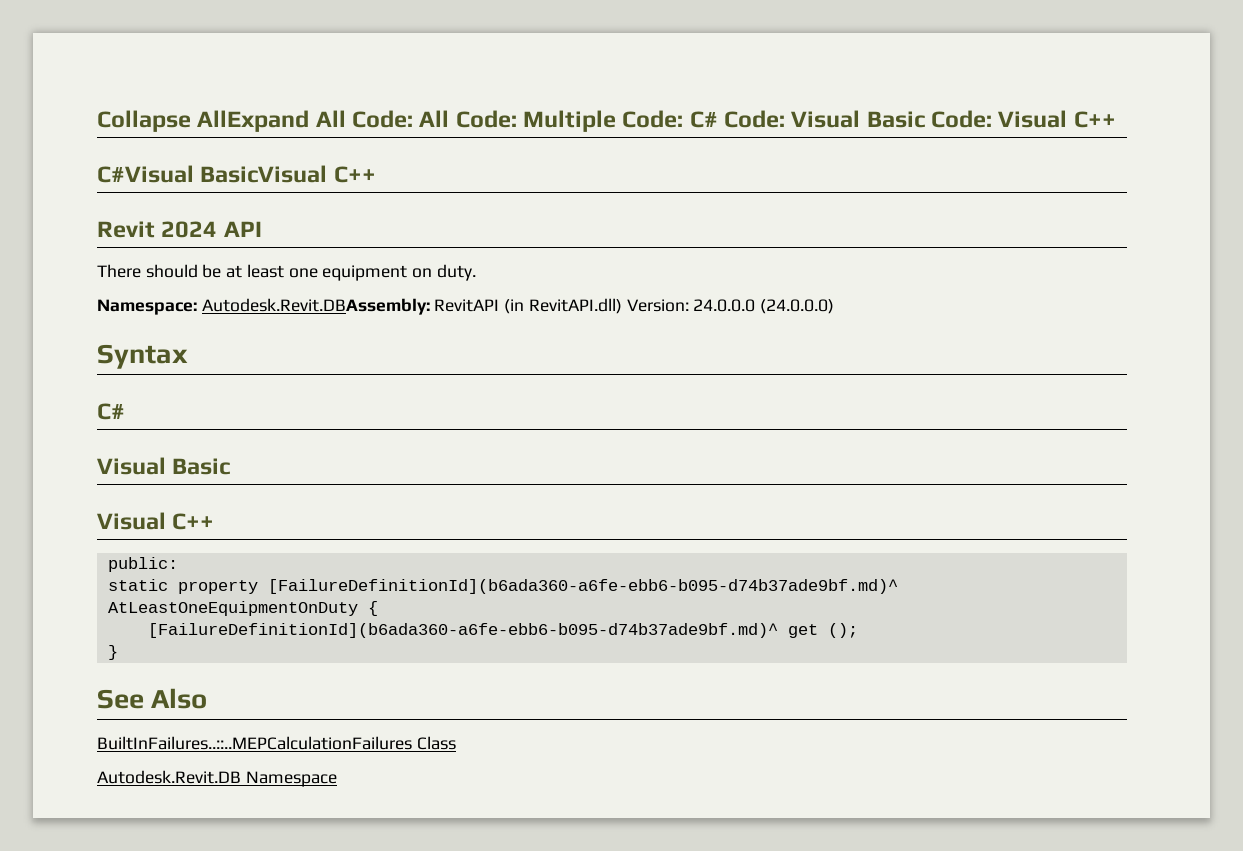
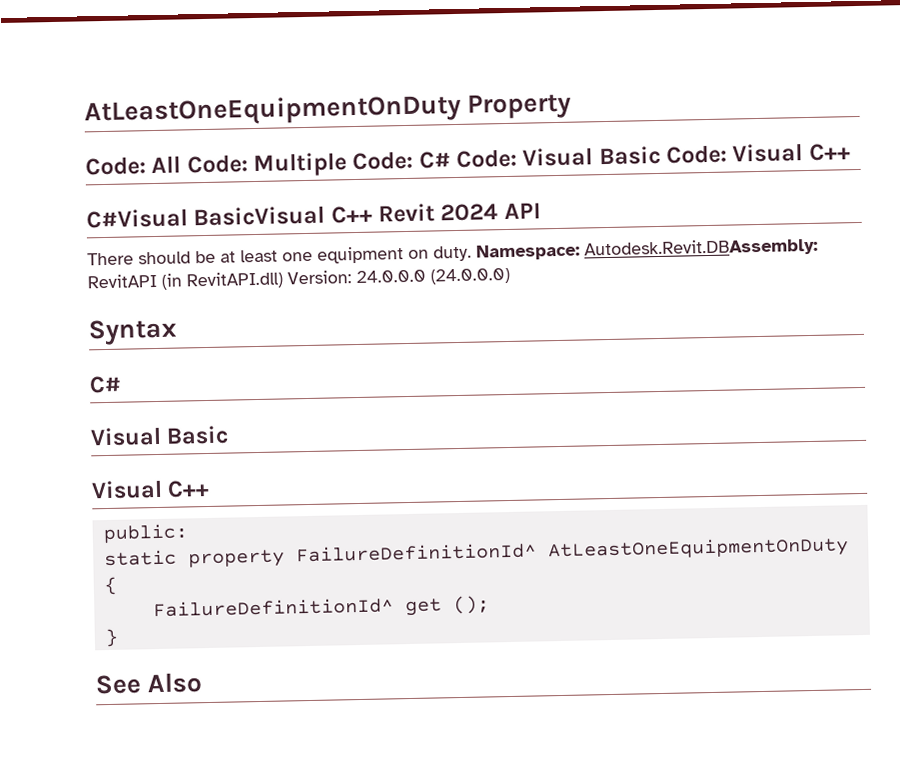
[97,110,346,132] Collapse AllExpand All -> [84,92,573,128] AtLeastOneEquipmentOnDuty Property //
(376, 174) // -> (373, 214) none
(476, 272) // -> (472, 253) none
[267,579,898,594] [FailureDefinitionId](b6ada360-a6fe-ebb6-b095-d74b37ade9bf.md)^ -> [295,542,537,563] FailureDefinitionId^
[147,623,778,638] [FailureDefinitionId](b6ada360-a6fe-ebb6-b095-d74b37ade9bf.md)^ -> [152,597,394,618] FailureDefinitionId^
[97,736,456,750] [97,770,337,787] // BuiltInFailures..::..MEPCalculationFailures Class // Autodesk.Revit.DB Namespace -> (203, 683) none

